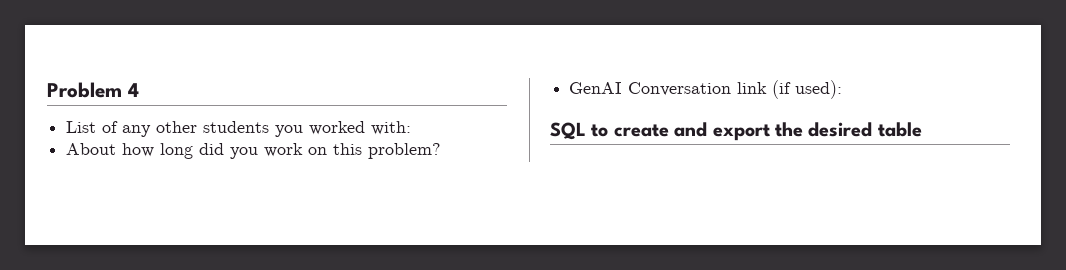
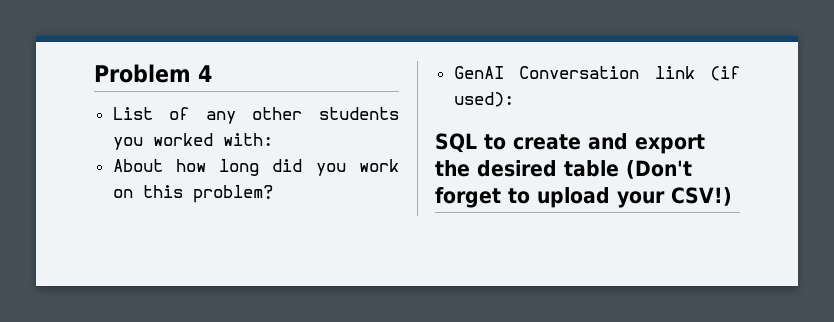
(922, 129) none -> [626,160,692,179] [435,187,732,208] (Don't forget to upload your CSV!)

